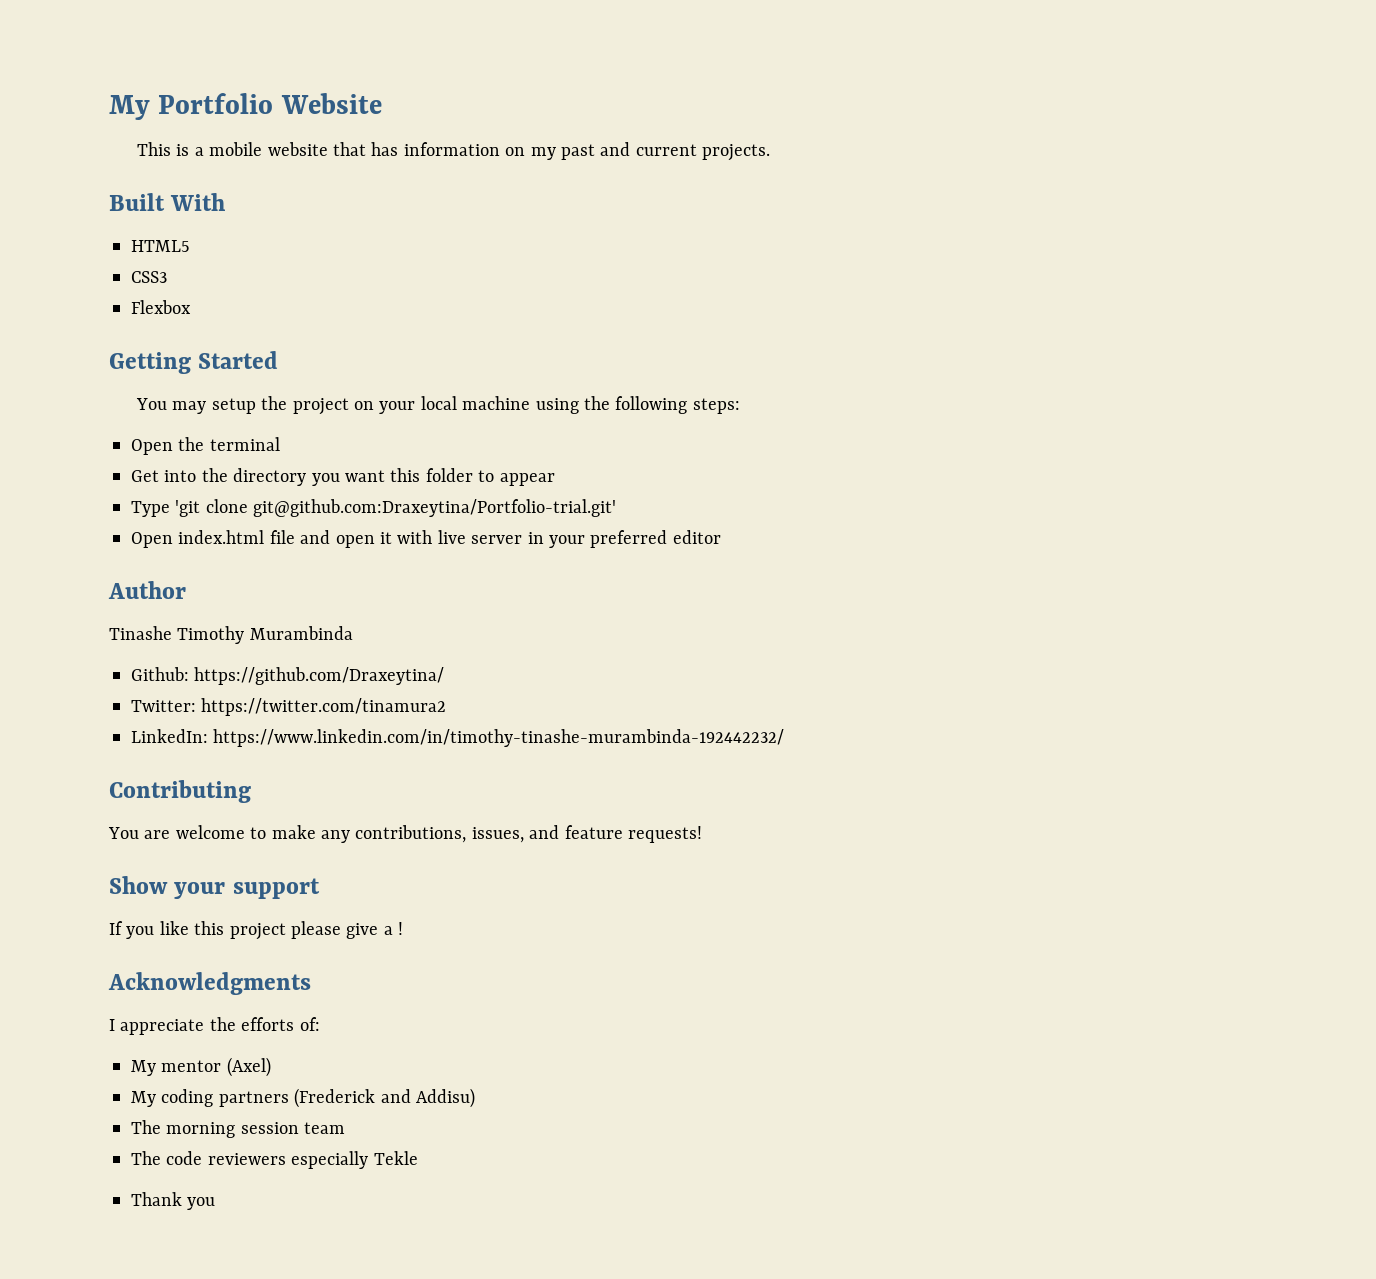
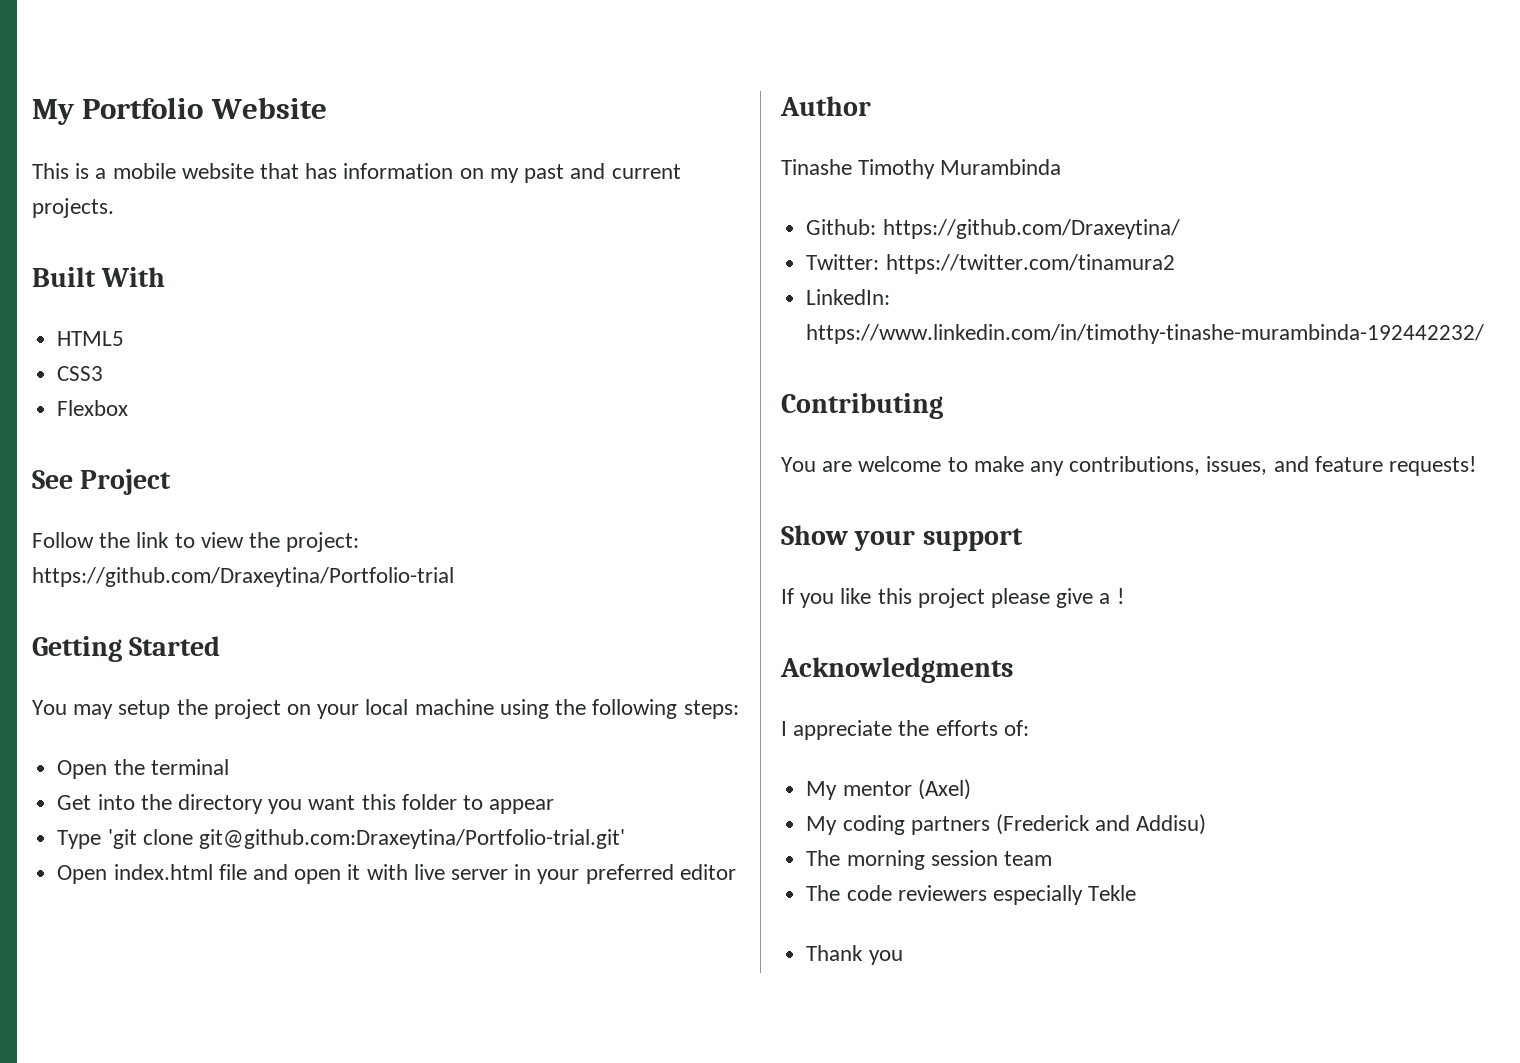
(191, 307) none -> [32,469,172,495] [32,532,360,552] [32,567,454,587] // See Project // Follow the link to view the project: https://github.com/Draxeytina/Portfolio-trial

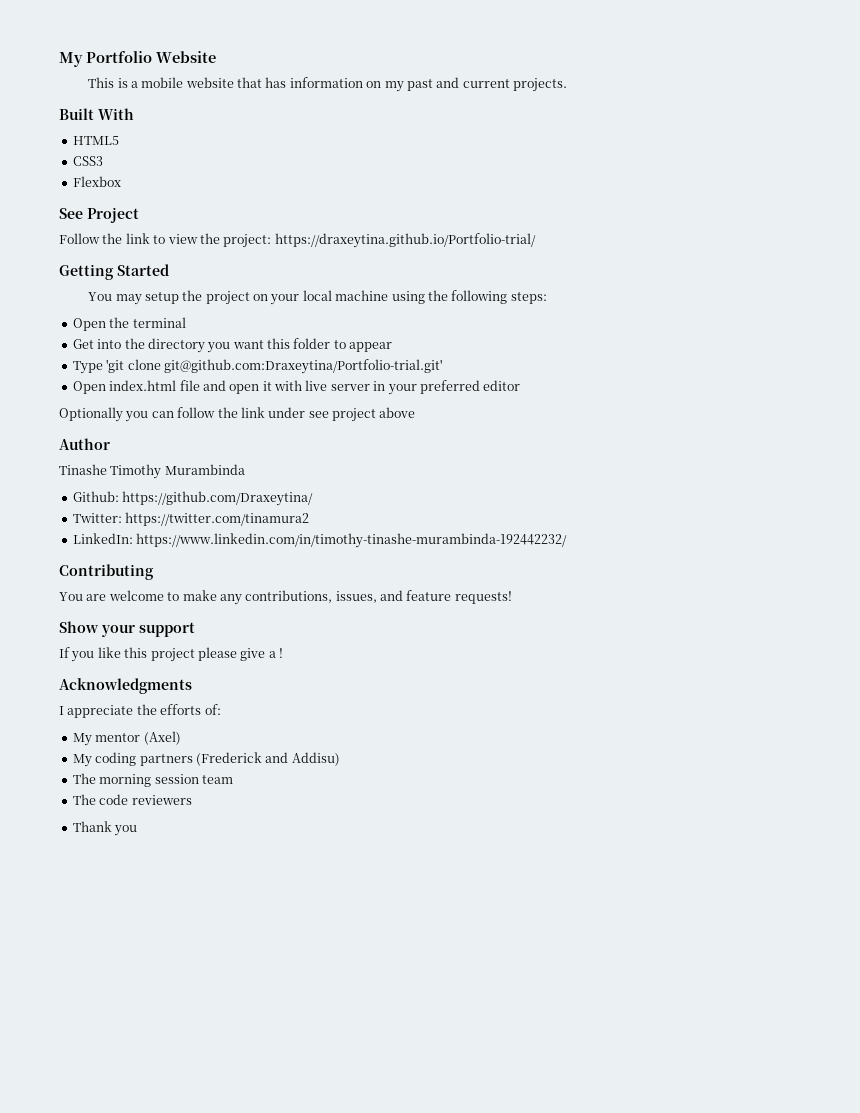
[32,567,454,587] https://github.com/Draxeytina/Portfolio-trial -> [274,233,536,248] https://draxeytina.github.io/Portfolio-trial/
(736, 872) none -> [59,407,416,422] // Optionally you can follow the link under see project above
[992,885,1137,905] especially Tekle -> (192, 800) none

